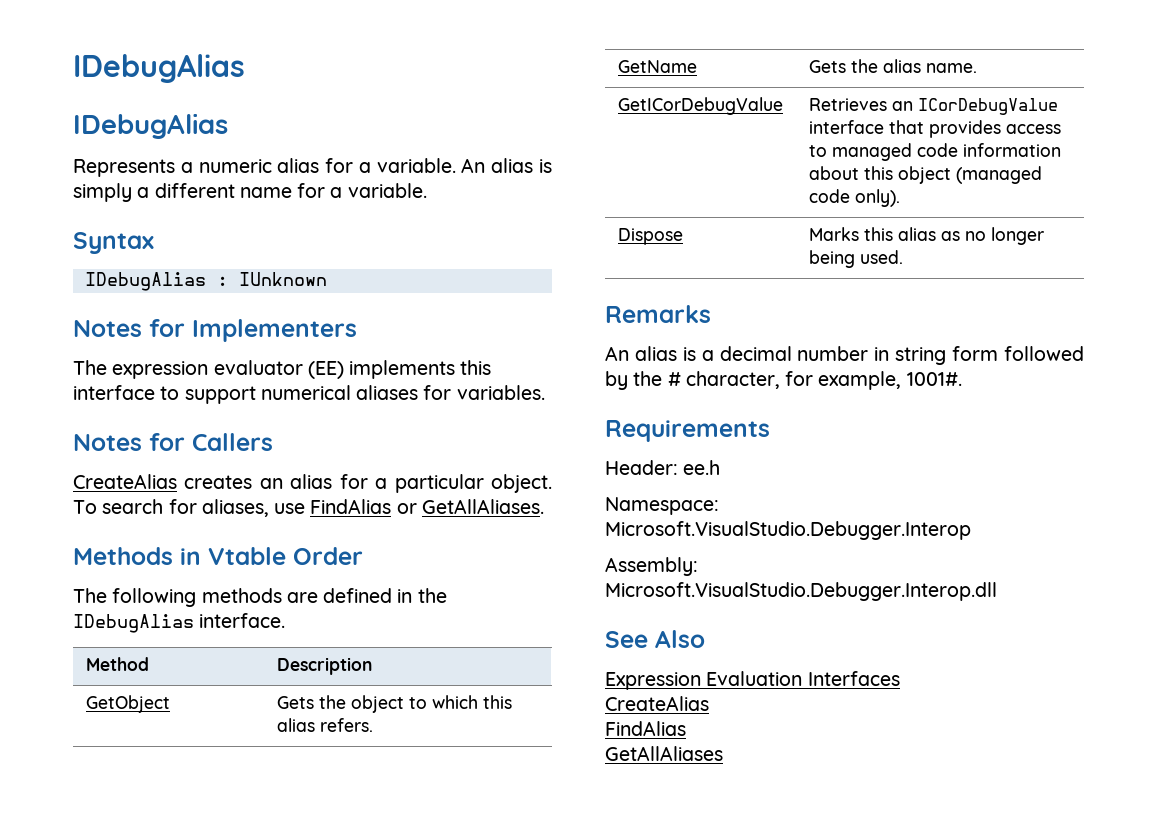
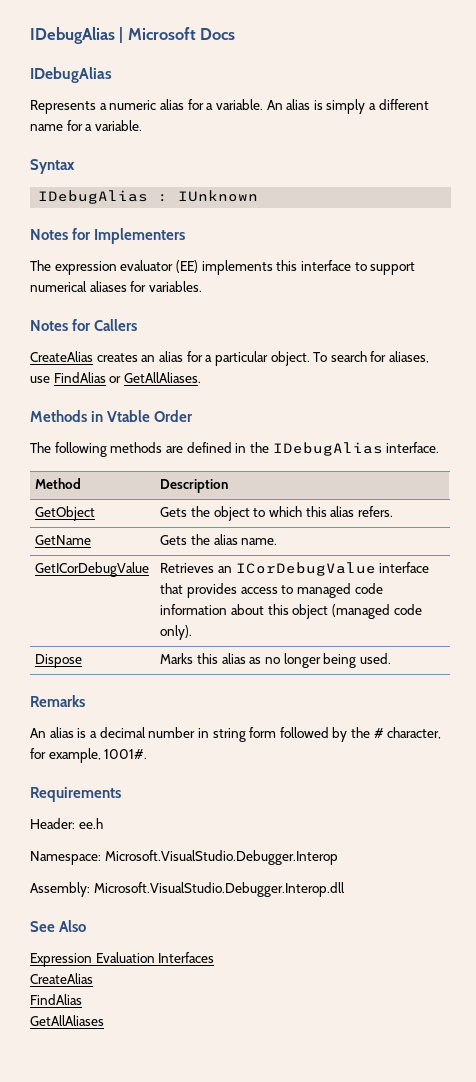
[73,54,245,83] IDebugAlias -> [30,27,236,44] IDebugAlias | Microsoft Docs

